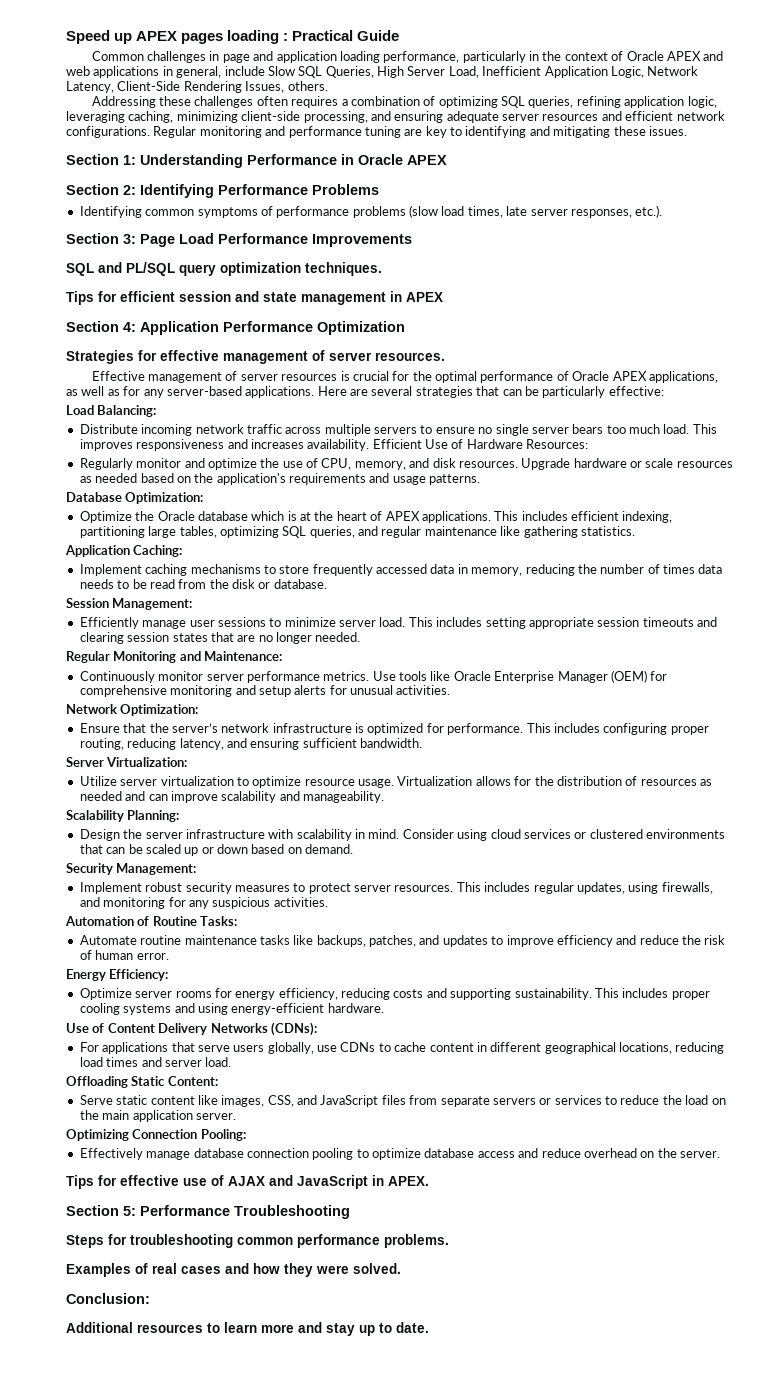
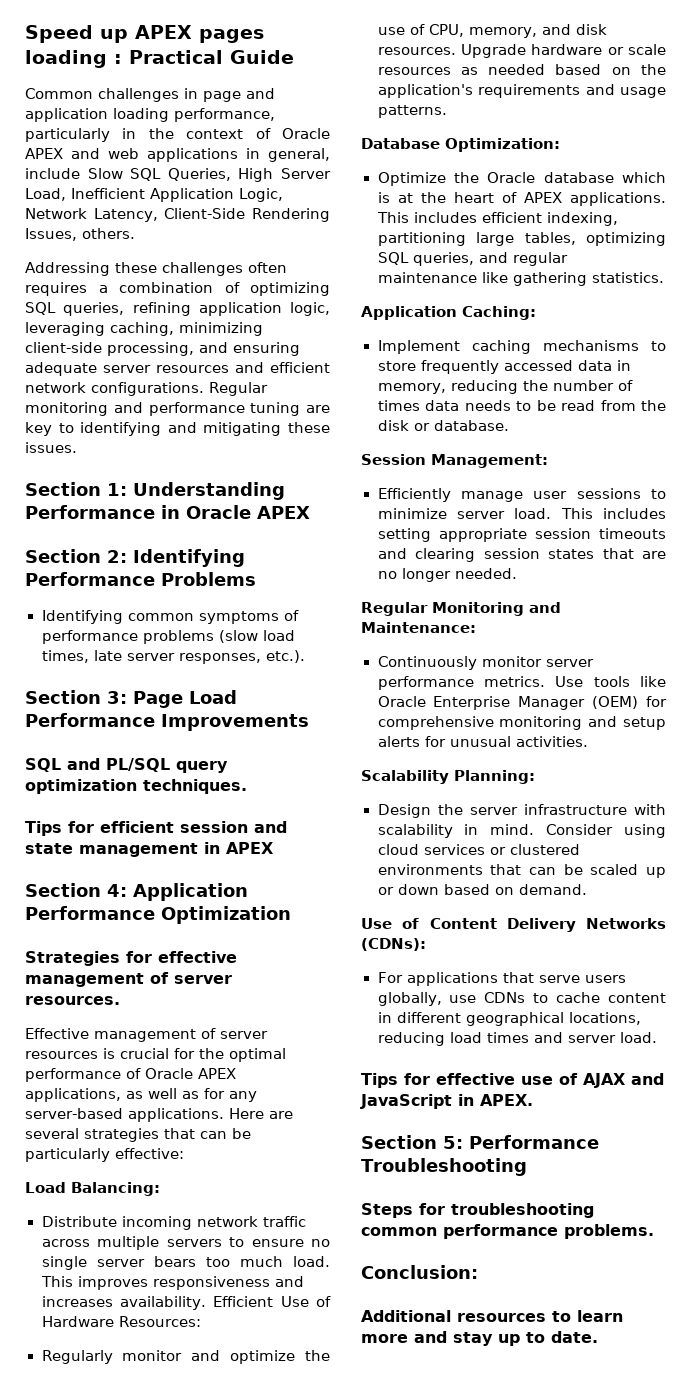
[66,704,199,716] [79,723,709,735] [79,738,422,750] [66,757,188,767] [79,776,712,788] [79,791,384,803] // Network Optimization: // Ensure that the server’s network infrastructure is optimized for performance. This includes configuring proper routing, reducing latency, and ensuring sufficient bandwidth. // Server Virtualization: // Utilize server virtualization to optimize resource usage. Virtualization allows for the distribution of resources as needed and can improve scalability and manageability. -> (588, 741) none
[66,863,197,875] [79,882,713,894] [79,897,328,909] [65,916,238,926] [79,935,726,947] [79,950,169,960] [66,969,169,981] [79,988,710,1000] [79,1003,384,1015] // Security Management: // Implement robust security measures to protect server resources. This includes regular updates, using firewalls, and monitoring for any suspicious activities. // Automation of Routine Tasks: // Automate routine maintenance tasks like backups, patches, and updates to improve efficiency and reduce the risk of human error. // Energy Efficiency: // Optimize server rooms for energy efficiency, reducing costs and supporting sustainability. This includes proper cooling systems and using energy-efficient hardware. -> (587, 889) none
[66,1076,218,1088] [79,1095,726,1107] [79,1110,236,1122] [66,1129,246,1141] [79,1148,720,1160] // Offloading Static Content: // Serve static content like images, CSS, and JavaScript files from separate servers or services to reduce the load on the main application server. // Optimizing Connection Pooling: // Effectively manage database connection pooling to optimize database access and reduce overhead on the server. -> (657, 1037) none
[66,1263,401,1277] // Examples of real cases and how they were solved. -> (654, 1231) none

